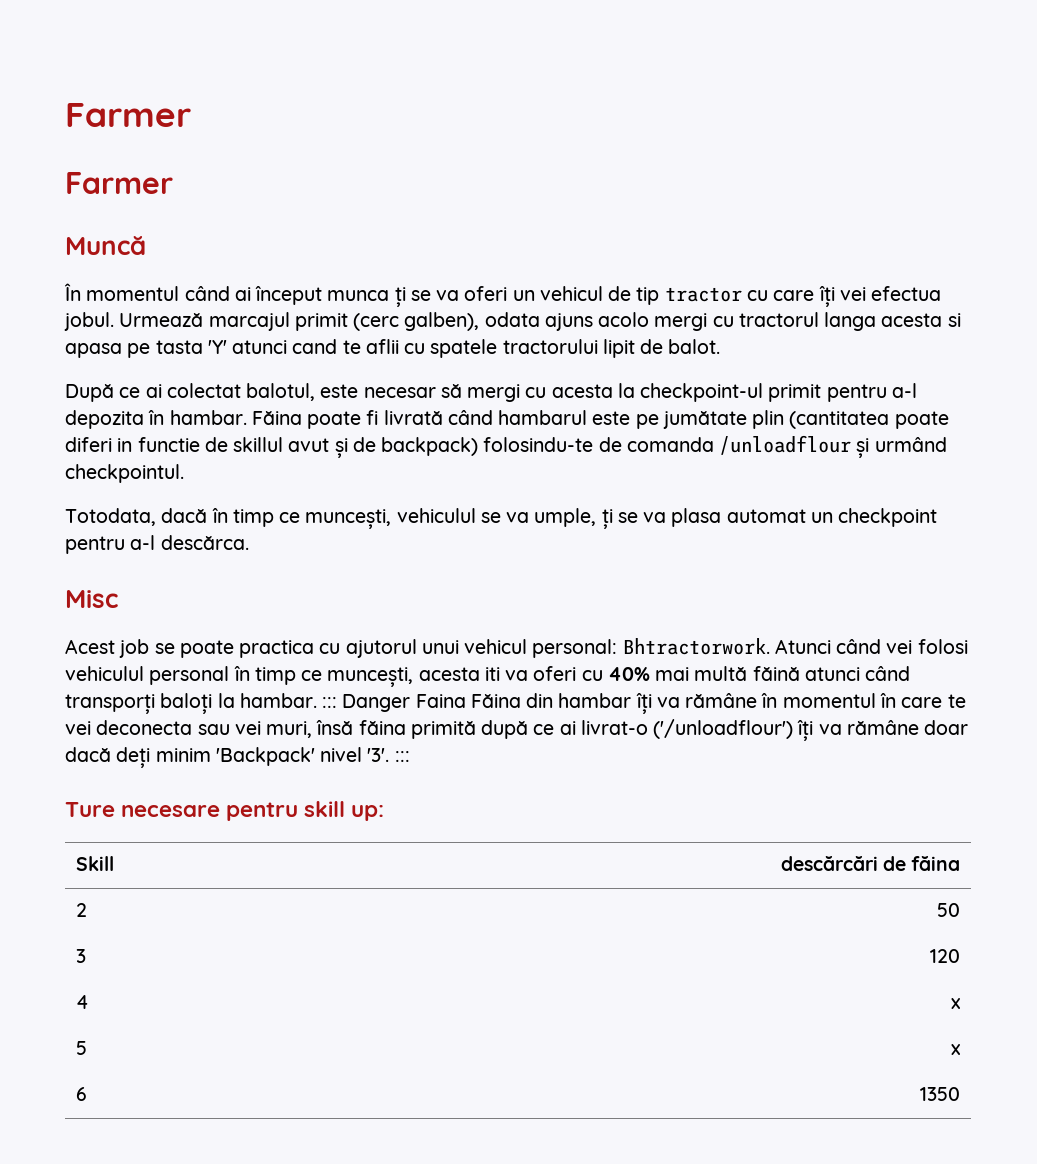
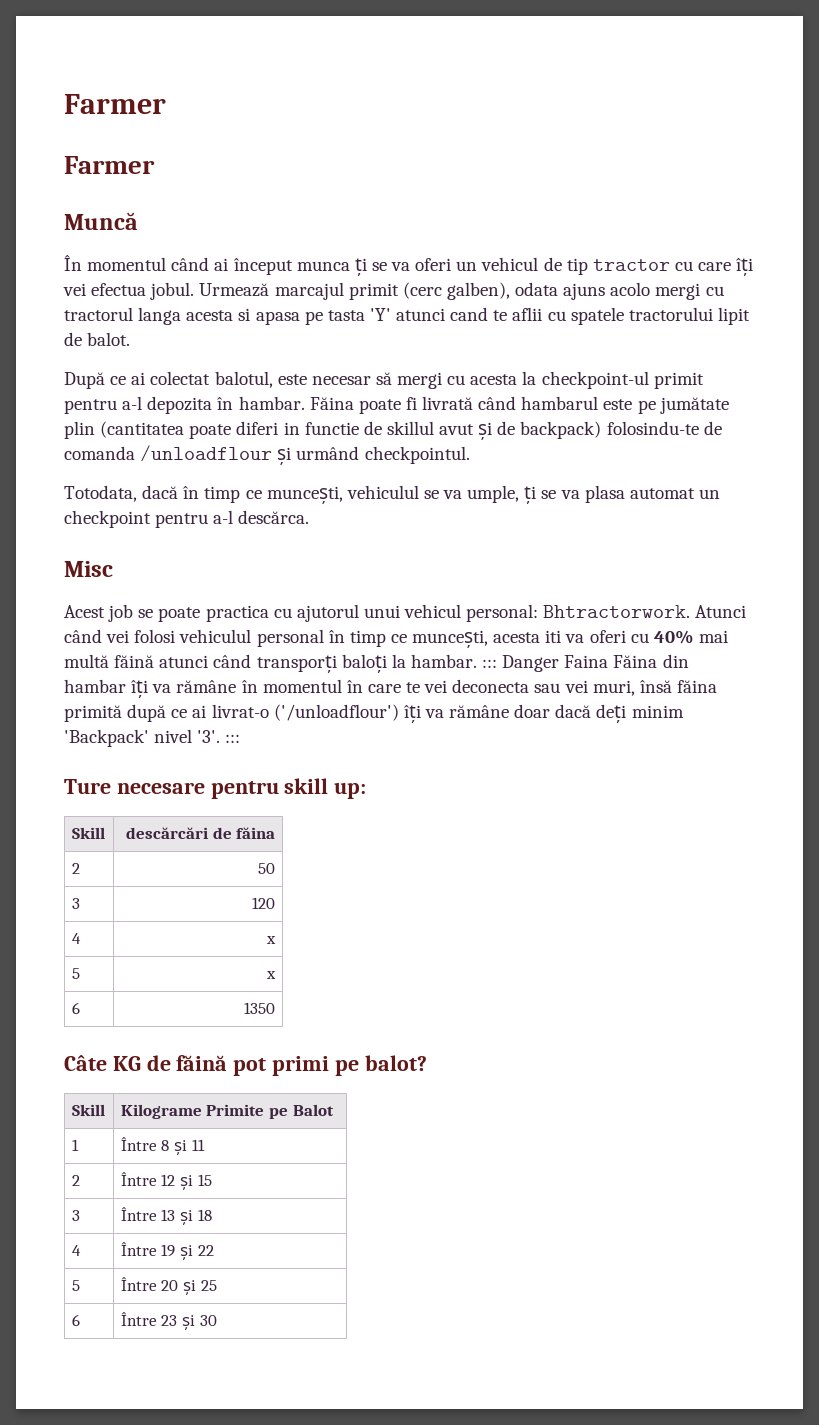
(961, 1094) none -> [64,1055,427,1076] [71,1104,105,1116] [120,1104,334,1119] [71,1139,79,1151] [120,1137,205,1155] [71,1175,80,1186] [120,1172,212,1190] [71,1210,80,1221] [120,1207,212,1225] [71,1245,81,1256] [120,1242,214,1260] [71,1280,80,1291] [120,1277,217,1295] [71,1314,80,1326] [120,1312,217,1330] // Câte KG de făină pot primi pe balot? // Skill | Kilograme Primite pe Balot // 1 | Între 8 și 11 // 2 | Între 12 și 15 // 3 | Între 13 și 18 // 4 | Între 19 și 22 // 5 | Între 20 și 25 // 6 | Între 23 și 30

